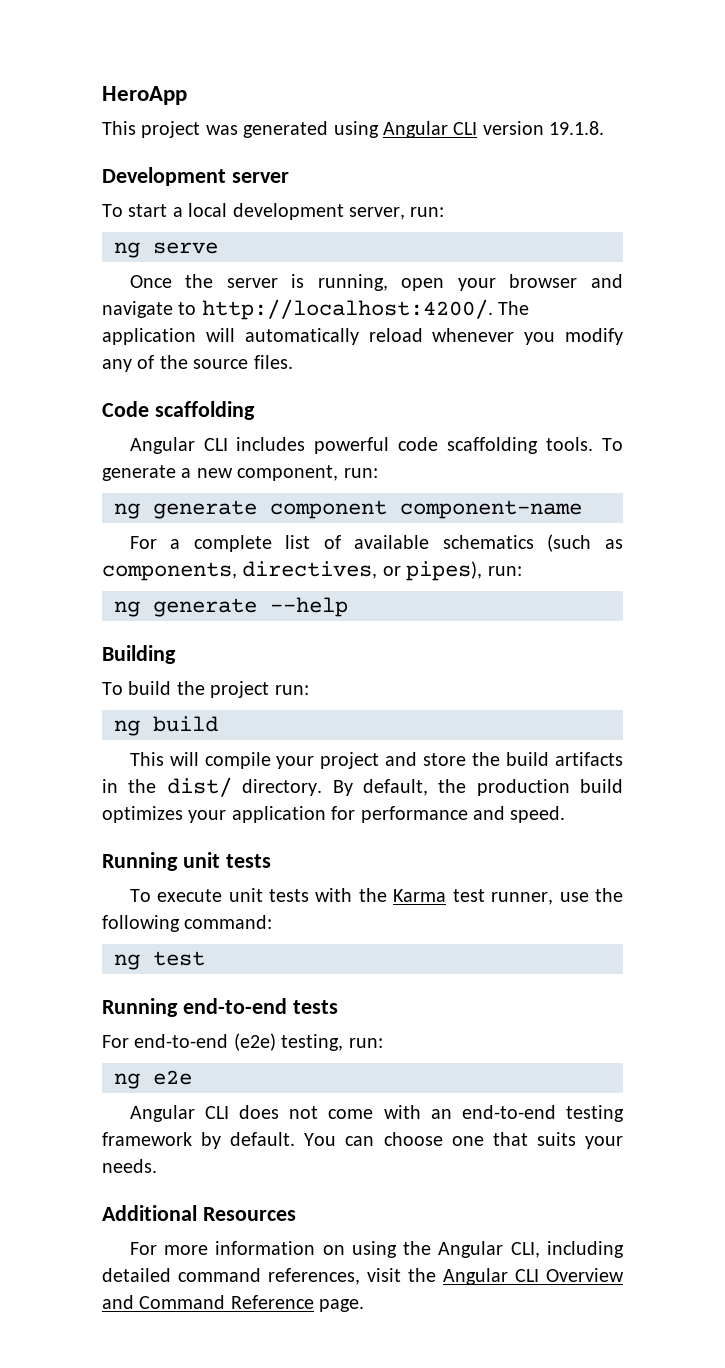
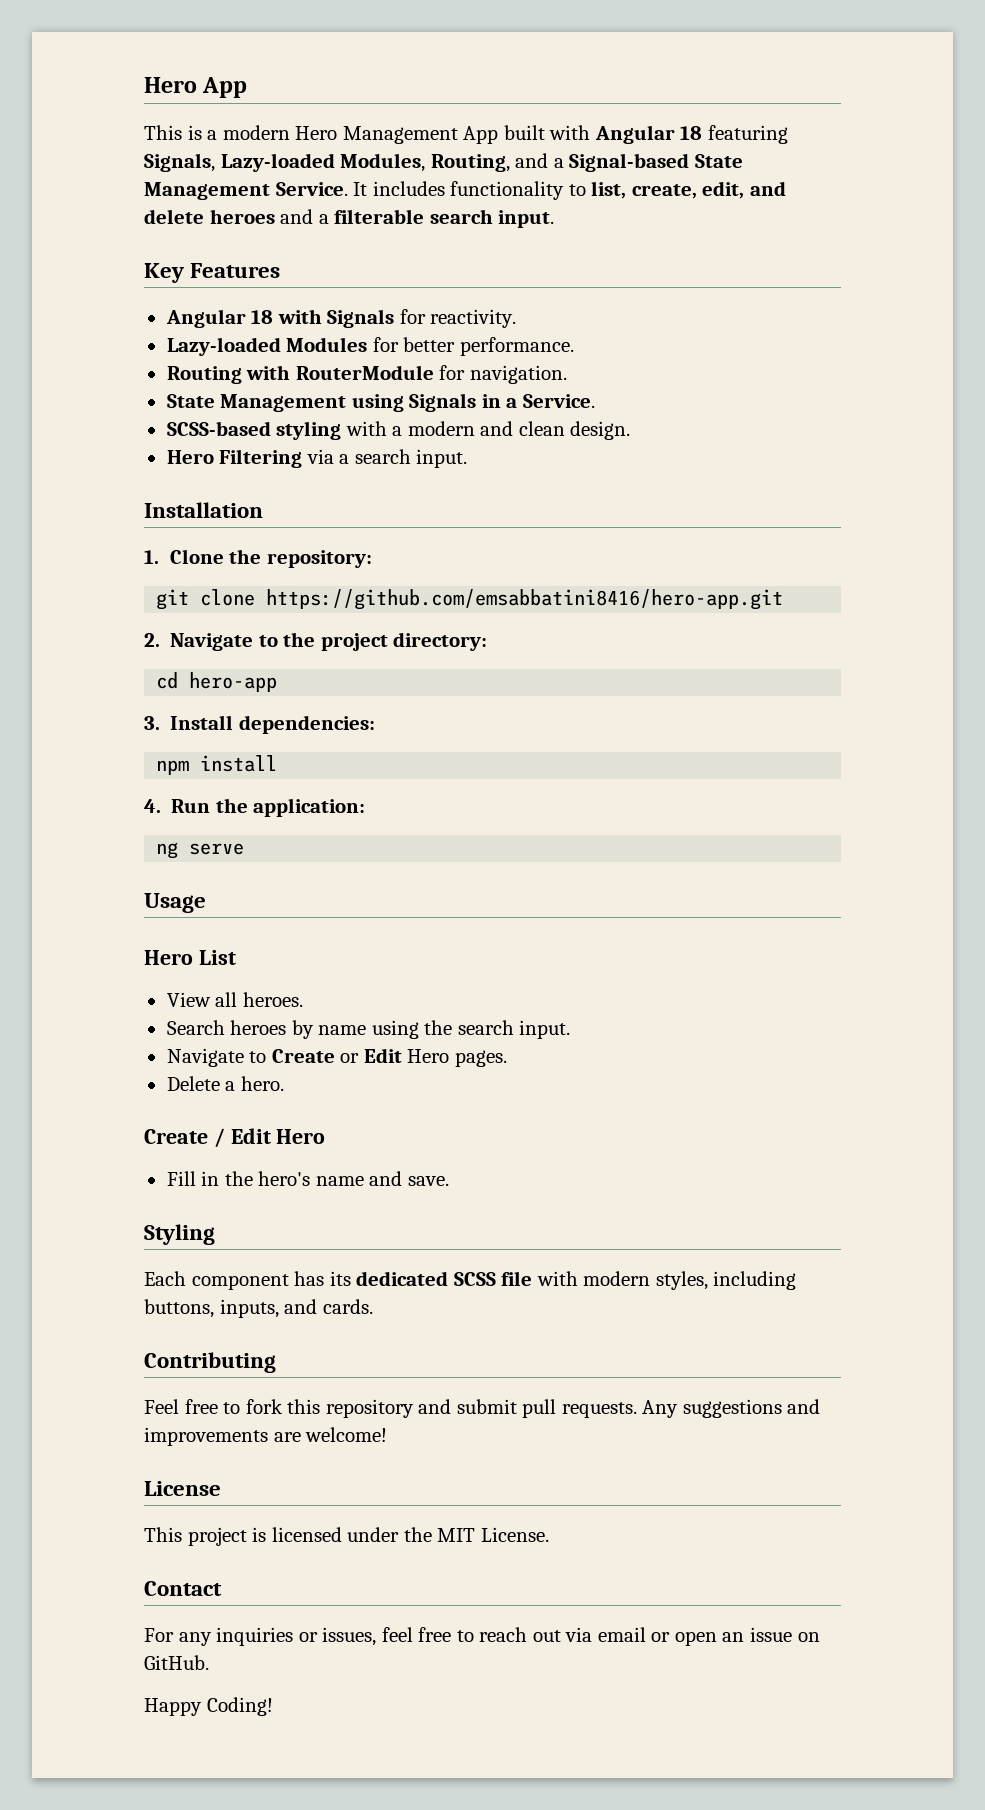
[102,86,187,105] [102,121,605,138] [102,167,289,186] [102,203,445,220] [114,242,218,258] [129,274,623,291] [102,299,530,320] [102,328,623,345] [102,355,293,372] [102,401,255,420] [129,437,623,454] [102,465,378,481] [114,500,582,519] [129,534,623,552] [102,561,522,581] [114,597,348,617] [102,645,176,664] [102,681,309,698] [114,716,218,736] [129,752,623,769] [102,777,623,797] [102,806,566,823] [102,852,271,871] [129,888,623,905] [102,915,273,932] [114,951,205,970] [102,998,338,1017] [102,1033,383,1051] [114,1070,192,1089] [129,1105,624,1122] [102,1132,623,1149] [102,1159,157,1173] [102,1205,296,1221] [129,1241,624,1258] [102,1268,624,1285] [102,1295,365,1312] HeroApp // This project was generated using Angular CLI version 19.1.8. // Development server // To start a local development server, run: // ng serve // Once the server is running, open your browser and navigate to http://localhost:4200/. The application will automatically reload whenever you modify any of the source files. // Code scaffolding // Angular CLI includes powerful code scaffolding tools. To generate a new component, run: // ng generate component component-name // For a complete list of available schematics (such as components, directives, or pipes), run: // ng generate --help // Building // To build the project run: // ng build // This will compile your project and store the build artifacts in the dist/ directory. By default, the production build optimizes your application for performance and speed. // Running unit tests // To execute unit tests with the Karma test runner, use the following command: // ng test // Running end-to-end tests // For end-to-end (e2e) testing, run: // ng e2e // Angular CLI does not come with an end-to-end testing framework by default. You can choose one that suits your needs. // Additional Resources // For more information on using the Angular CLI, including detailed command references, visit the Angular CLI Overview and Command Reference page. -> [144,77,248,98] [144,125,788,144] [144,153,743,172] [144,181,786,200] [144,209,555,228] [144,263,281,283] [165,309,517,328] [166,337,574,356] [166,365,567,384] [166,393,595,412] [166,421,631,440] [166,449,468,468] [144,502,263,518] [144,549,372,568] [156,589,784,610] [144,632,488,651] [156,672,278,692] [144,715,375,734] [156,755,278,775] [144,798,366,817] [156,842,245,859] [144,893,206,913] [144,950,236,965] [166,992,303,1007] [166,1020,571,1039] [166,1048,507,1067] [166,1076,284,1091] [144,1128,326,1148] [166,1171,449,1186] [144,1224,215,1245] [144,1271,797,1290] [144,1299,373,1318] [144,1352,276,1373] [144,1399,821,1418] [144,1427,388,1446] [144,1481,221,1496] [144,1527,549,1546] [144,1581,222,1596] [144,1627,820,1646] [144,1655,209,1670] [144,1697,273,1716] Hero App // This is a modern Hero Management App built with Angular 18 featuring Signals, Lazy-loaded Modules, Routing, and a Signal-based State Management Service. It includes functionality to list, create, edit, and delete heroes and a filterable search input. // Key Features // Angular 18 with Signals for reactivity. // Lazy-loaded Modules for better performance. // Routing with RouterModule for navigation. // State Management using Signals in a Service. // SCSS-based styling with a modern and clean design. // Hero Filtering via a search input. // Installation // 1. Clone the repository: // git clone https://github.com/emsabbatini8416/hero-app.git // 2. Navigate to the project directory: // cd hero-app // 3. Install dependencies: // npm install // 4. Run the application: // ng serve // Usage // Hero List // View all heroes. // Search heroes by name using the search input. // Navigate to Create or Edit Hero pages. // Delete a hero. // Create / Edit Hero // Fill in the hero's name and save. // Styling // Each component has its dedicated SCSS file with modern styles, including buttons, inputs, and cards. // Contributing // Feel free to fork this repository and submit pull requests. Any suggestions and improvements are welcome! // License // This project is licensed under the MIT License. // Contact // For any inquiries or issues, feel free to reach out via email or open an issue on GitHub. // Happy Coding!

